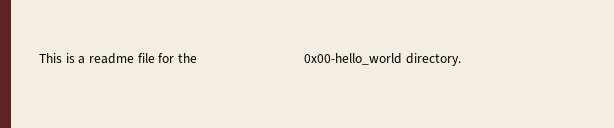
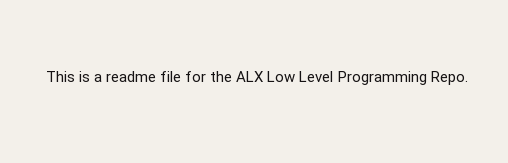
[304,53,461,66] 0x00-hello_world directory. -> [236,71,468,85] ALX Low Level Programming Repo.

